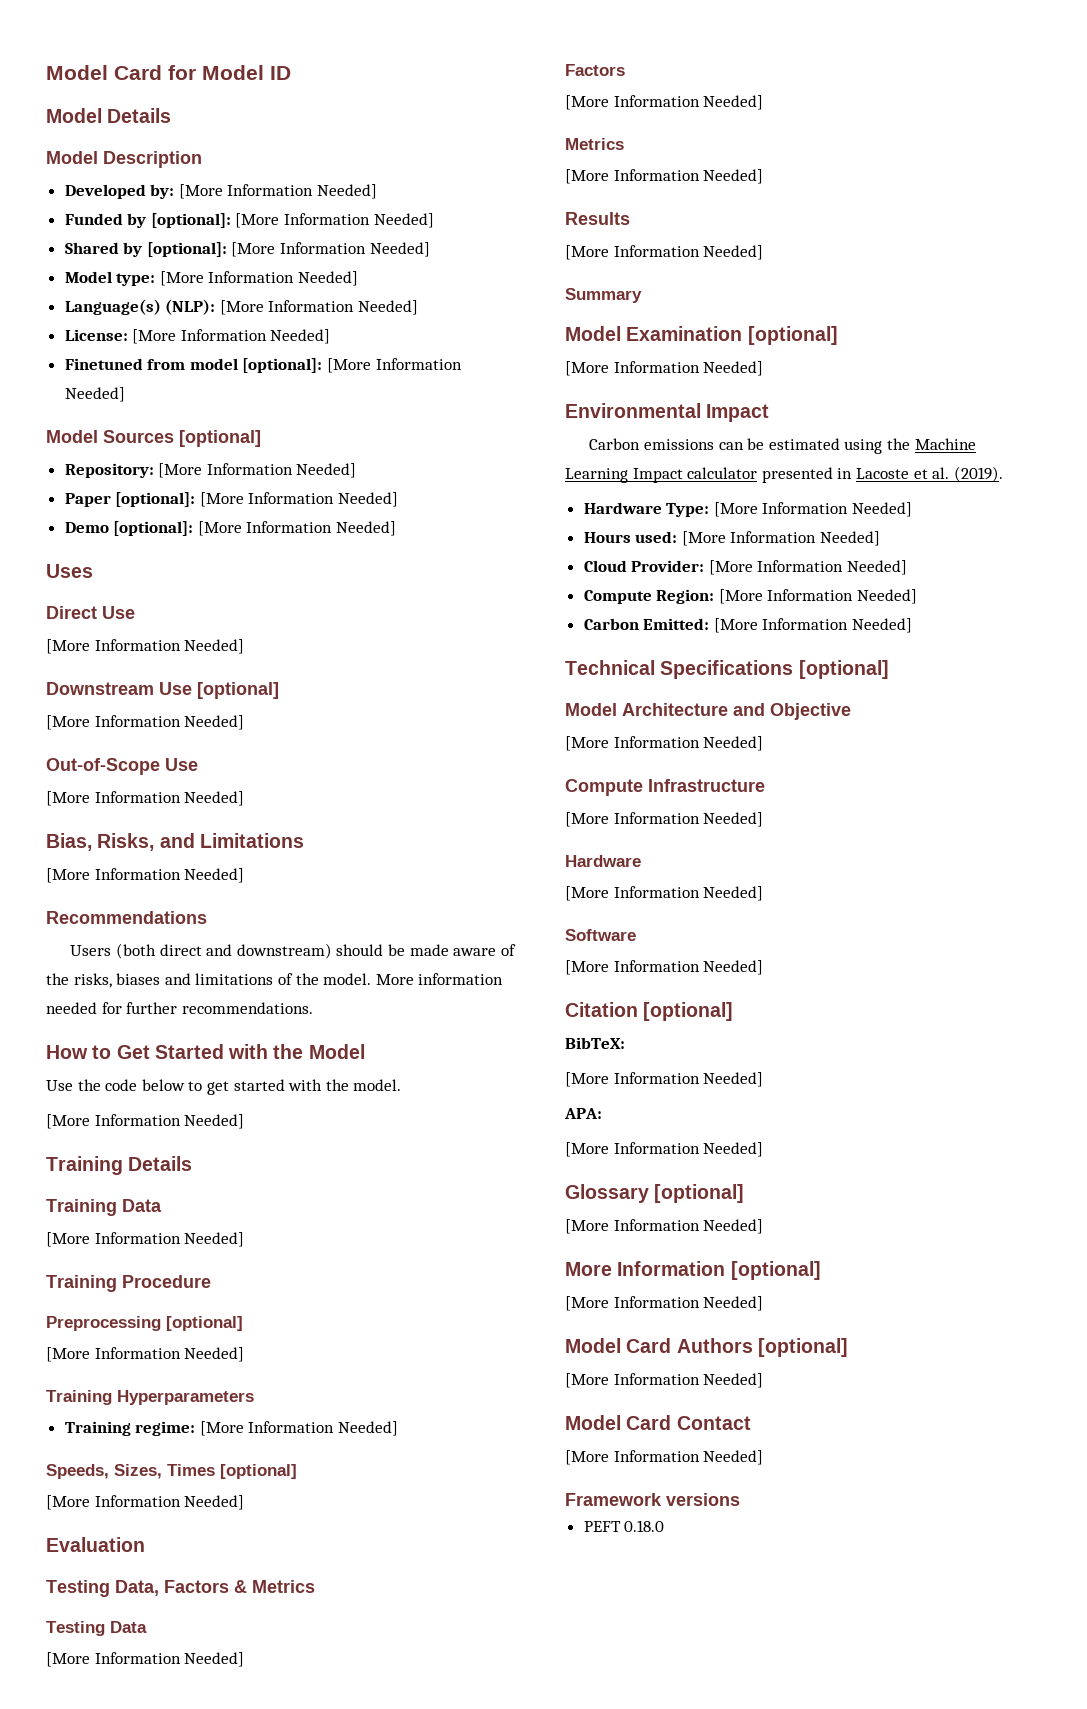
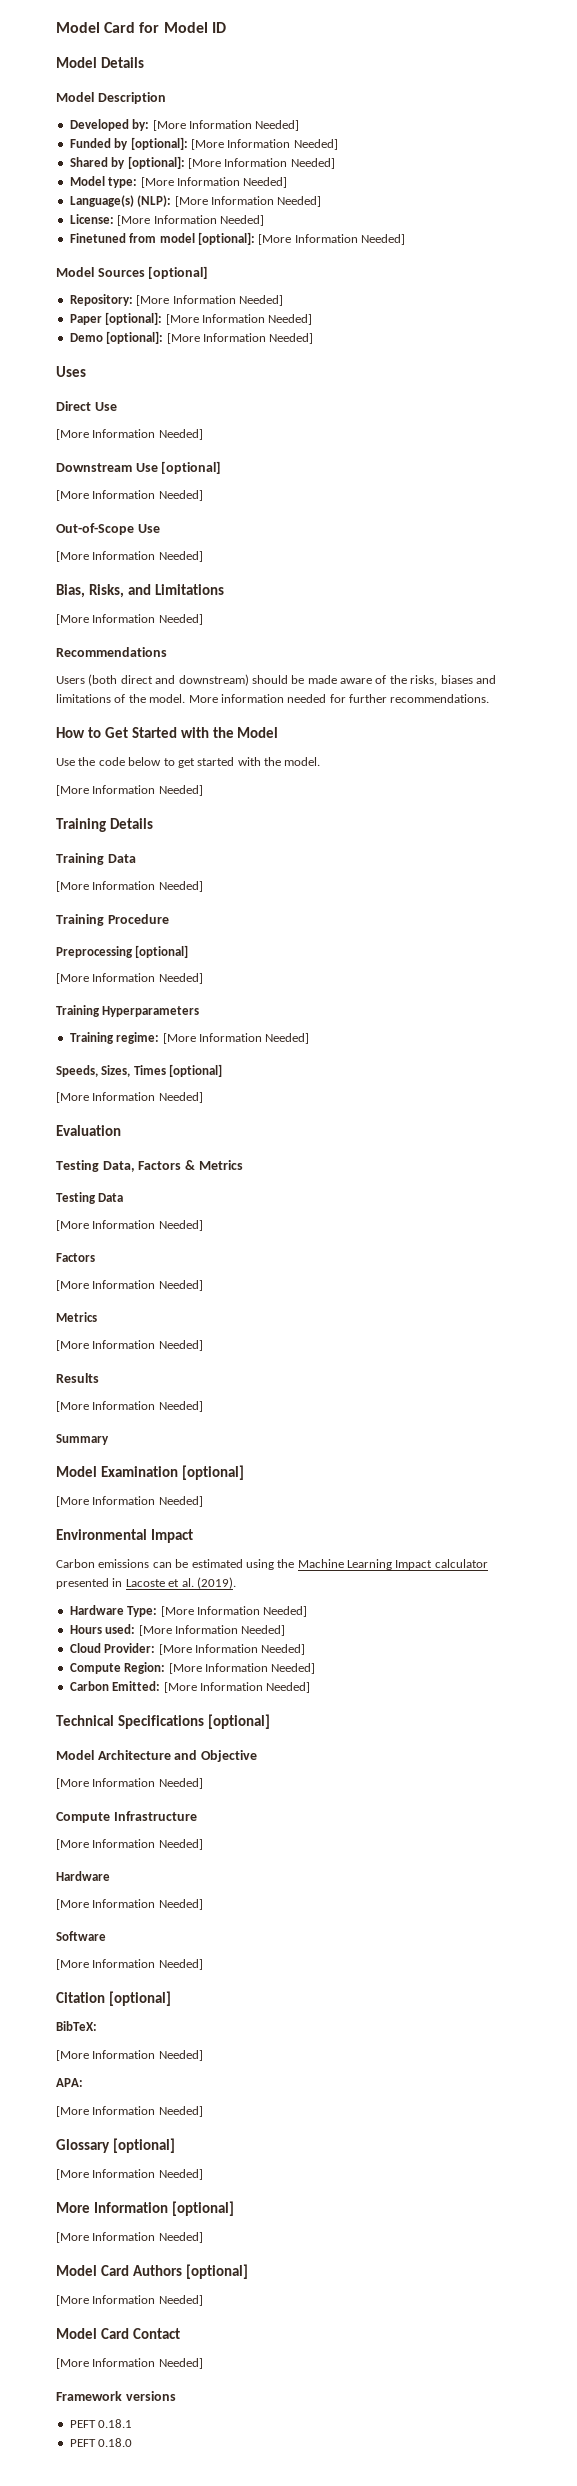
(740, 1499) none -> [69,2419,133,2428] // PEFT 0.18.1

